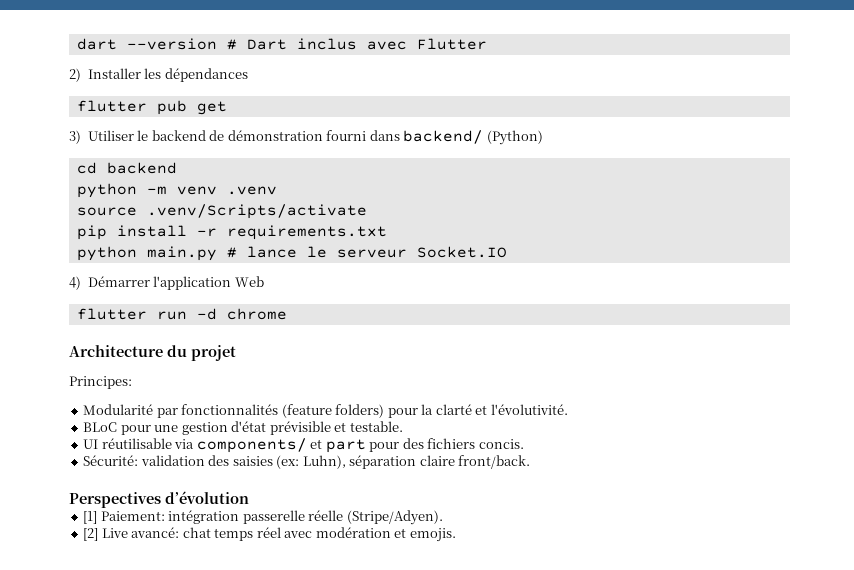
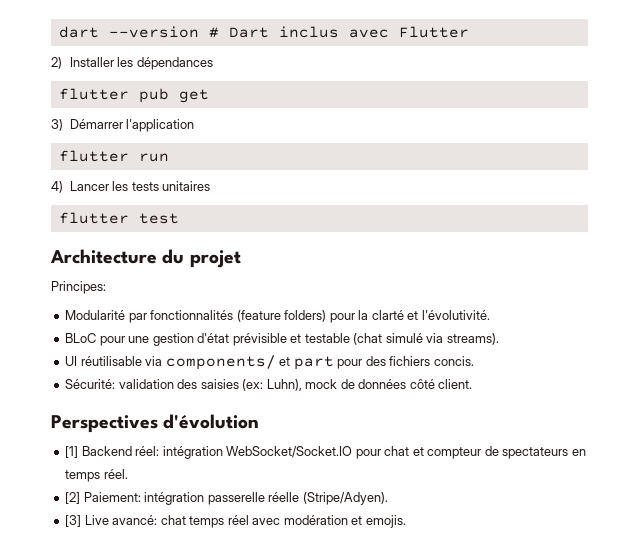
[87,130,543,145] [76,162,177,174] [76,183,277,198] [76,204,367,219] [76,225,387,240] [76,246,507,261] [69,276,81,290] Utiliser le backend de démonstration fourni dans backend/ (Python) // cd backend // python -m venv .venv // source .venv/Scripts/activate // pip install -r requirements.txt // python main.py # lance le serveur Socket.IO // 4) -> (63, 125) none
[234,276,264,287] Web -> (195, 125) none
[196,308,287,320] -d chrome -> [51,181,211,193] [58,212,179,224] // 4) Lancer les tests unitaires // flutter test
[349,421,403,432] testable. -> [304,333,499,345] testable (chat simulé via streams).
[349,455,531,469] [69,491,249,508] [83,511,98,524] séparation claire front/back. // Perspectives d’évolution // [1] -> [305,379,473,389] [51,414,260,433] [65,446,586,459] [65,469,128,482] [65,492,81,504] mock de données côté client. // Perspectives d'évolution // [1] Backend réel: intégration WebSocket/Socket.IO pour chat et compteur de spectateurs en temps réel. // [2]
[83,528,99,541] [2] -> [65,515,82,527] [3]

